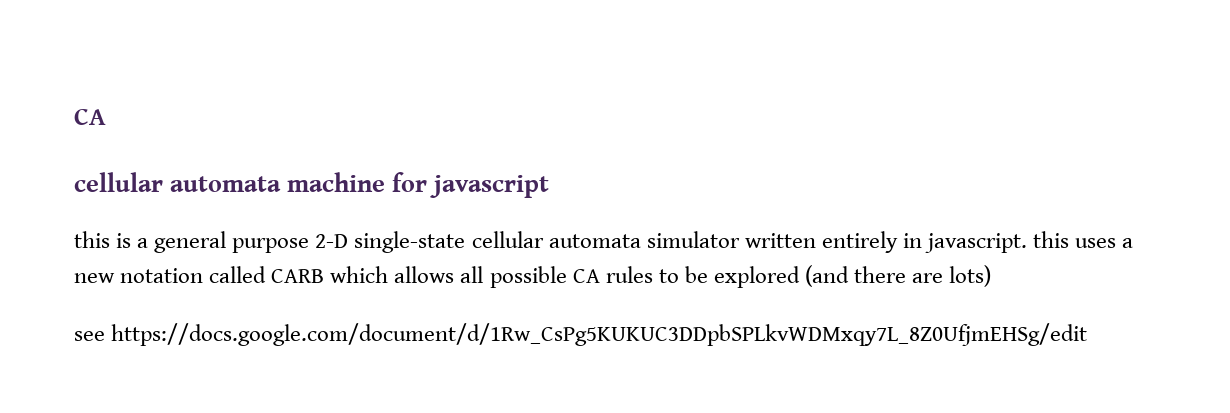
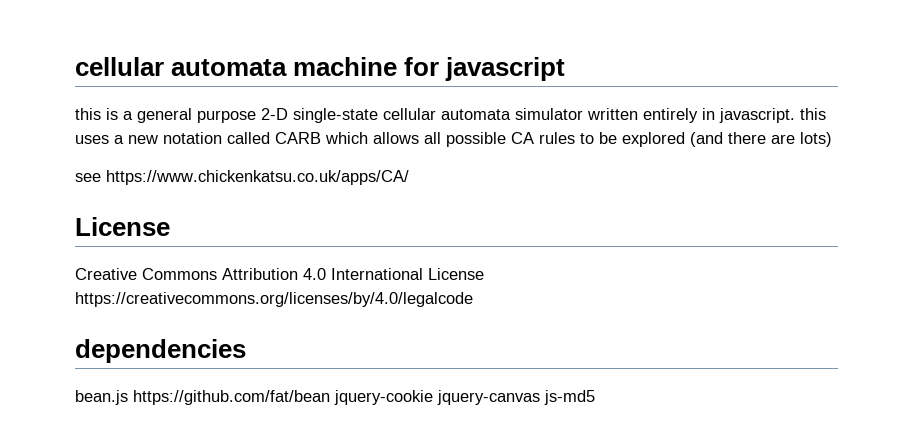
[74,108,106,125] CA // -> (75, 66) none
[111,323,1088,346] https://docs.google.com/document/d/1Rw_CsPg5KUKUC3DDpbSPLkvWDMxqy7L_8Z0UfjmEHSg/edit -> [106,170,409,185] [75,217,170,236] [75,268,484,280] [75,292,473,307] [75,339,246,363] [75,390,595,405] https://www.chickenkatsu.co.uk/apps/CA/ // License // Creative Commons Attribution 4.0 International License https://creativecommons.org/licenses/by/4.0/legalcode // dependencies // bean.js https://github.com/fat/bean jquery-cookie jquery-canvas js-md5

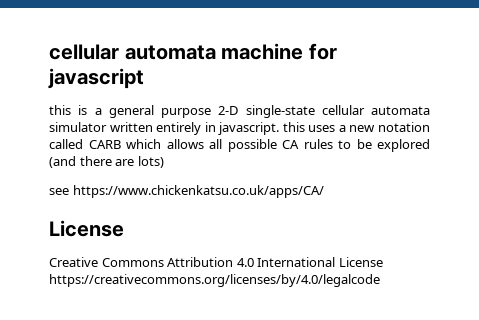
[75,339,246,363] [75,390,595,405] // dependencies // bean.js https://github.com/fat/bean jquery-cookie jquery-canvas js-md5 -> (380, 280) none

